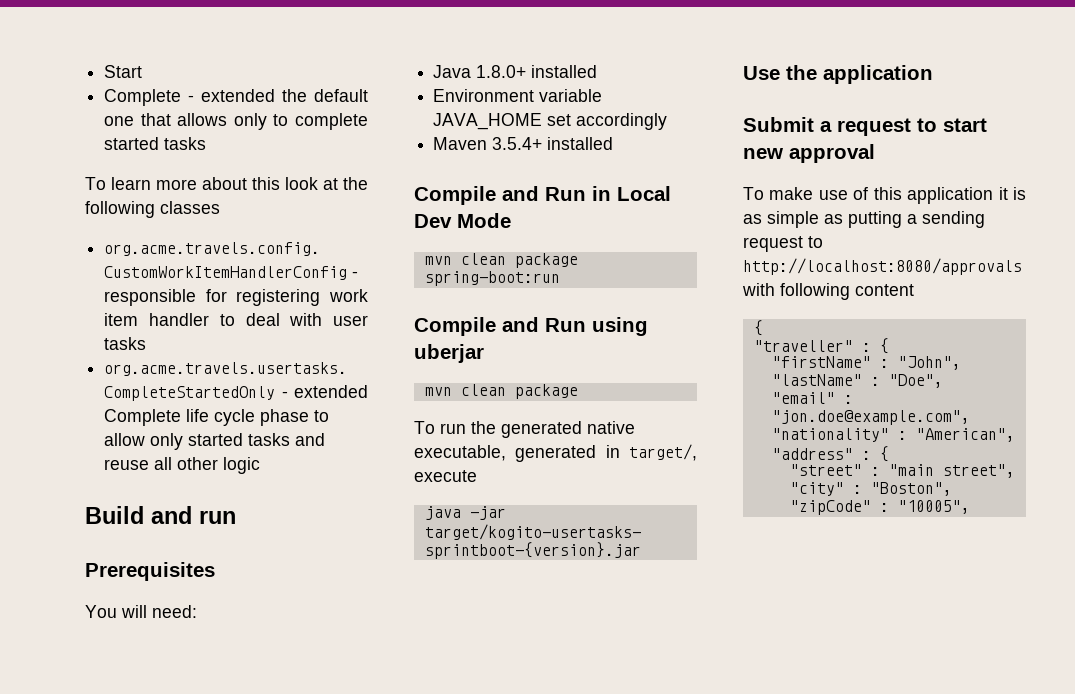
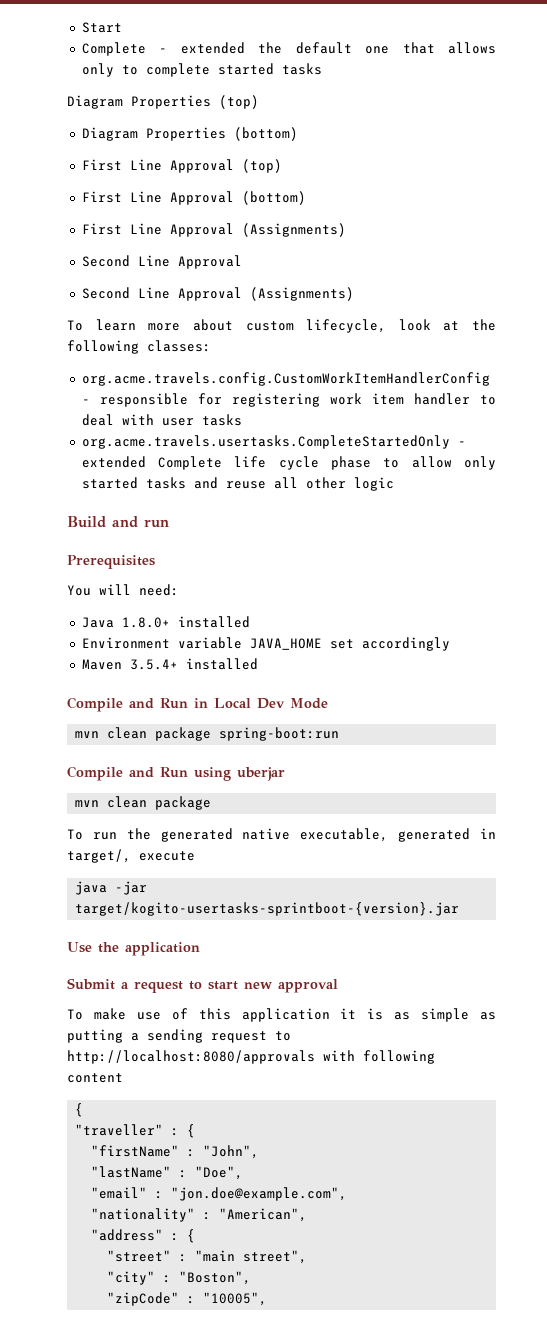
(207, 143) none -> [67,95,259,109] [81,127,298,141] [81,159,282,173] [81,191,306,205] [81,223,346,237] [81,255,242,269] [81,287,354,301] // Diagram Properties (top) // Diagram Properties (bottom) // First Line Approval (top) // First Line Approval (bottom) // First Line Approval (Assignments) // Second Line Approval // Second Line Approval (Assignments)
[252,177,280,190] this -> [245,319,387,333] custom lifecycle,
[160,201,220,214] classes -> [147,340,211,352] classes:

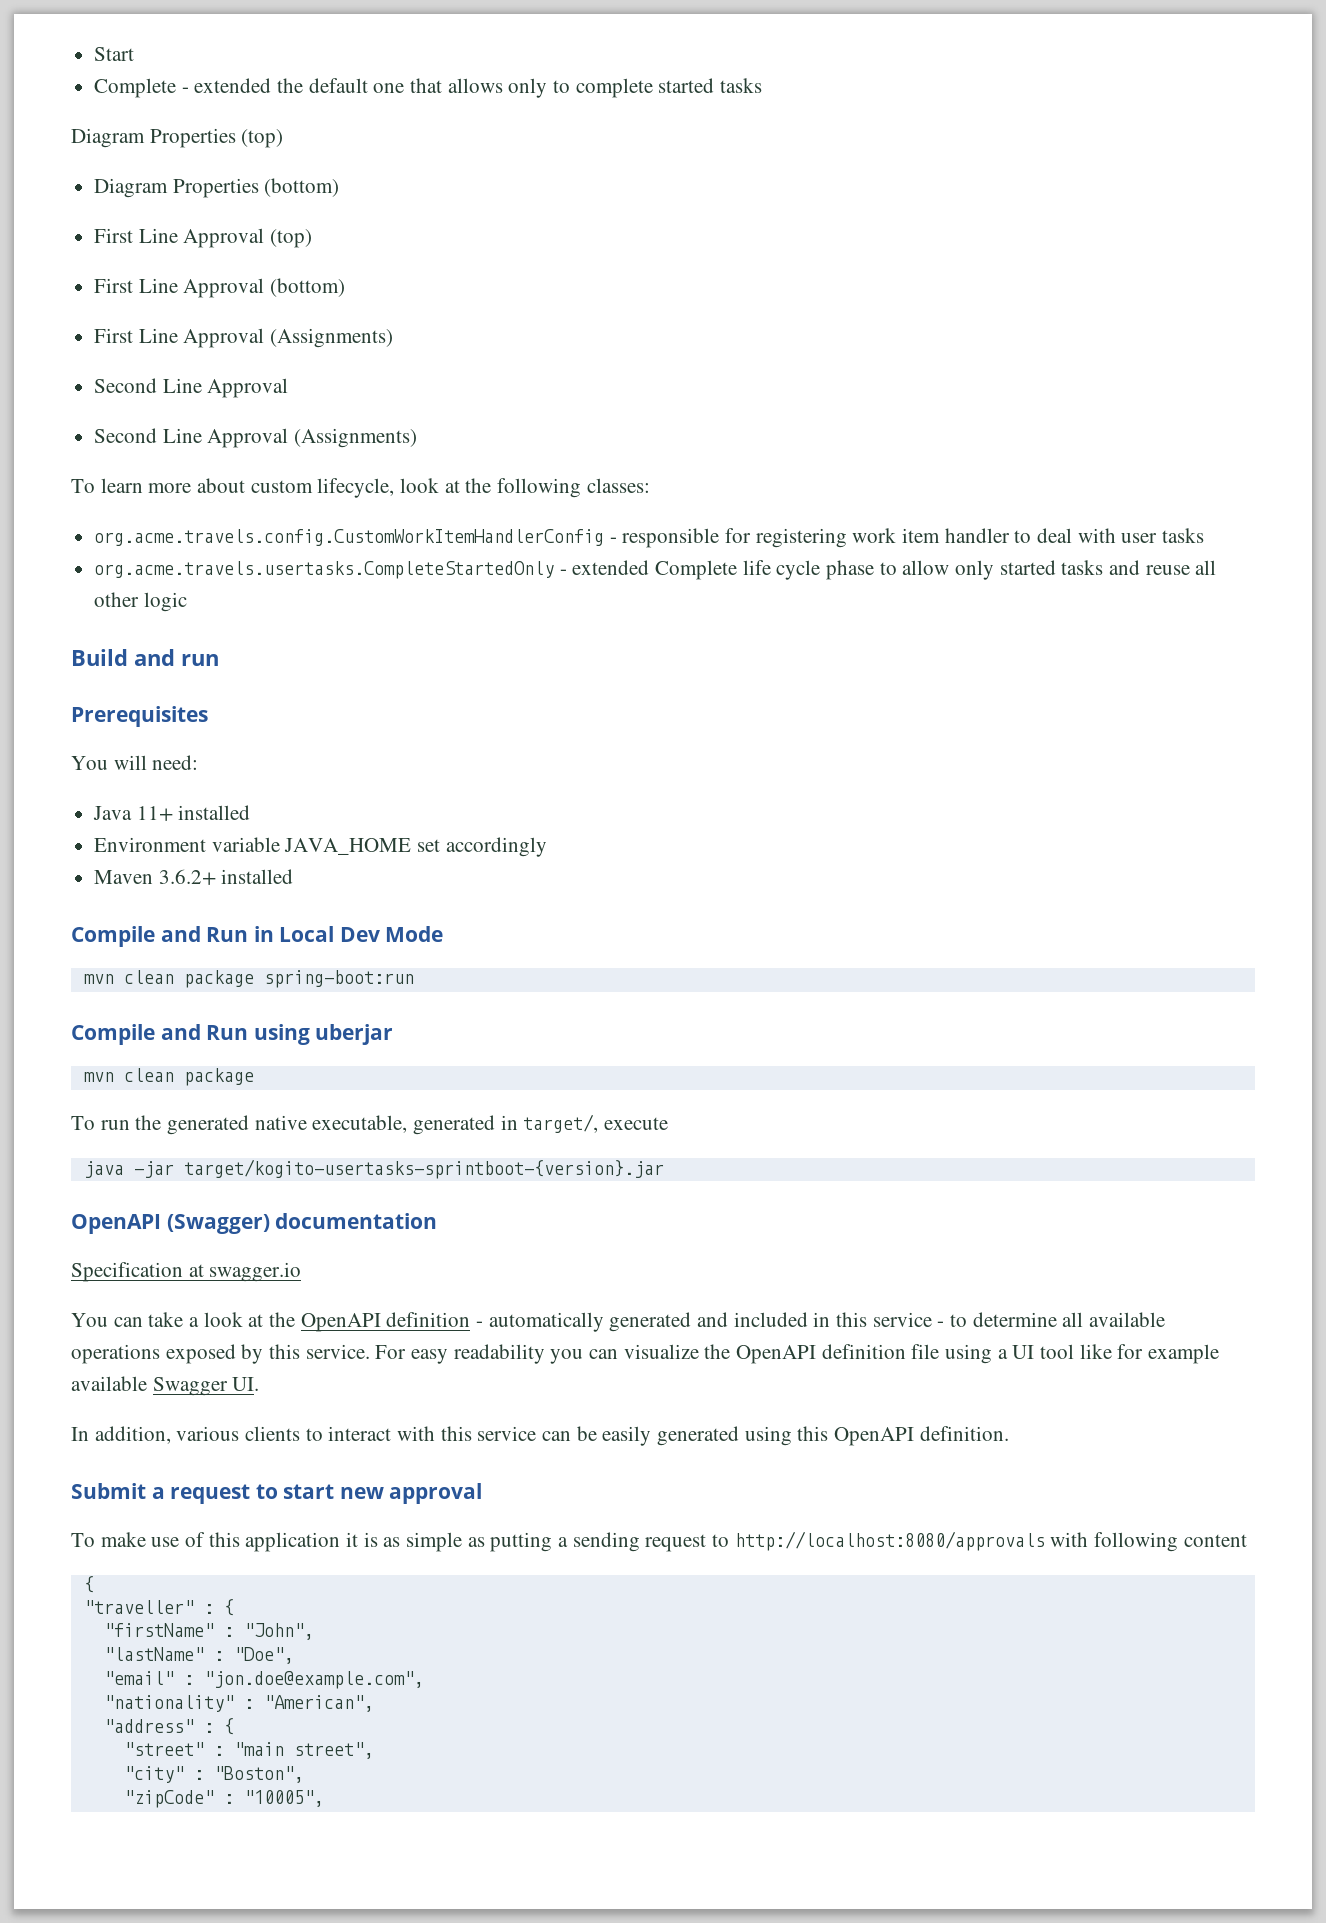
[121,617,170,628] 1.8.0+ -> [136,806,173,821] 11+
[129,659,178,670] 3.5.4+ -> [158,869,216,885] 3.6.2+
[67,942,200,956] Use the application -> [71,1213,438,1234] [71,1262,302,1282] [71,1312,1166,1332] [71,1344,1220,1364] [71,1376,260,1396] [71,1426,1009,1446] OpenAPI (Swagger) documentation // Specification at swagger.io // You can take a look at the OpenAPI definition - automatically generated and included in this service - to determine all available operations exposed by this service. For easy readability you can visualize the OpenAPI definition file using a UI tool like for example available Swagger UI. // In addition, various clients to interact with this service can be easily generated using this OpenAPI definition.

